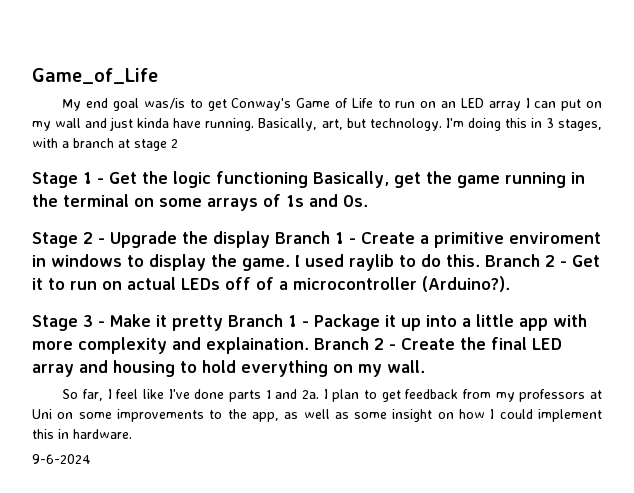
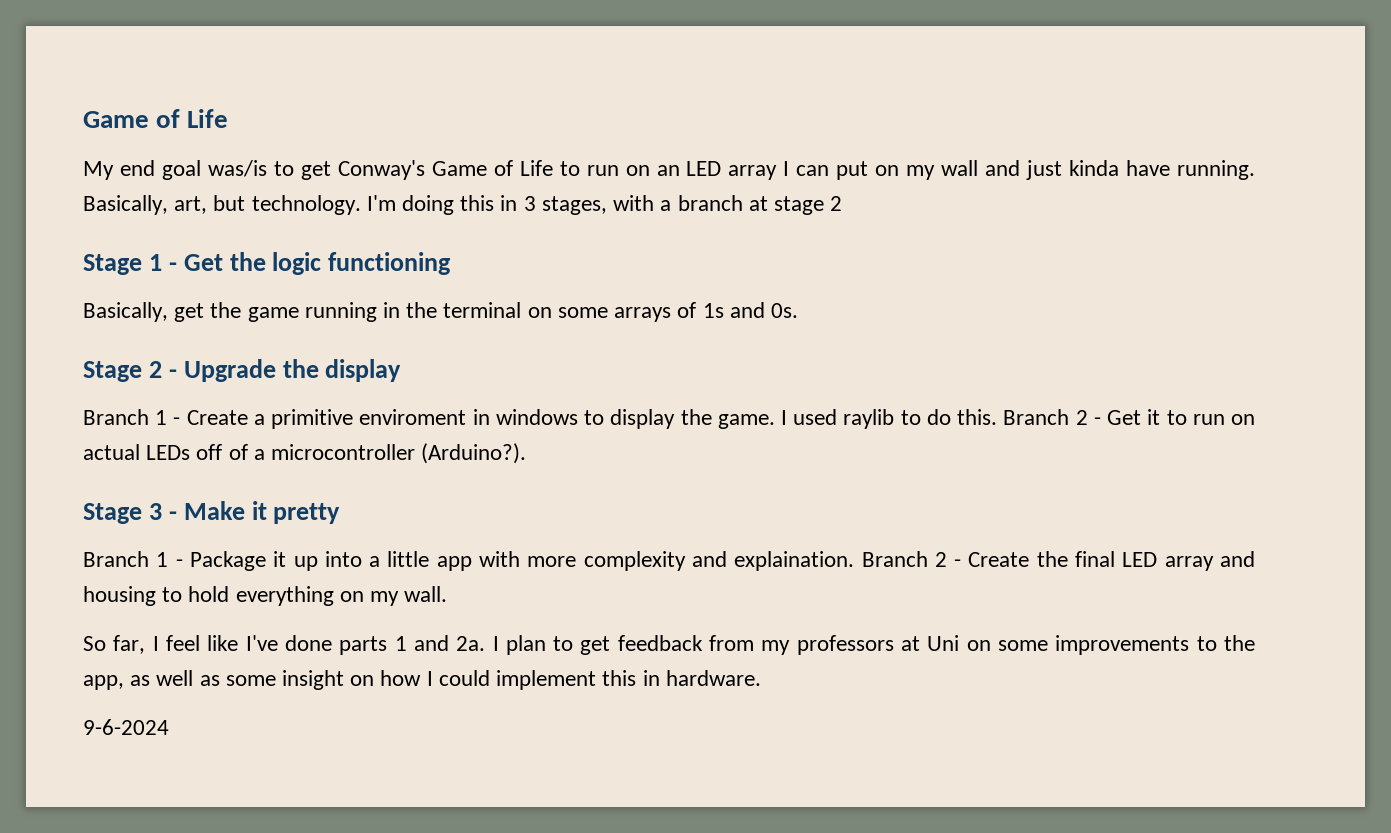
[32,68,158,84] Game_of_Life -> [83,109,229,128] Game of Life
(308, 179) none -> (452, 263) //
(270, 239) none -> (402, 370) //
(223, 323) none -> (341, 513) //

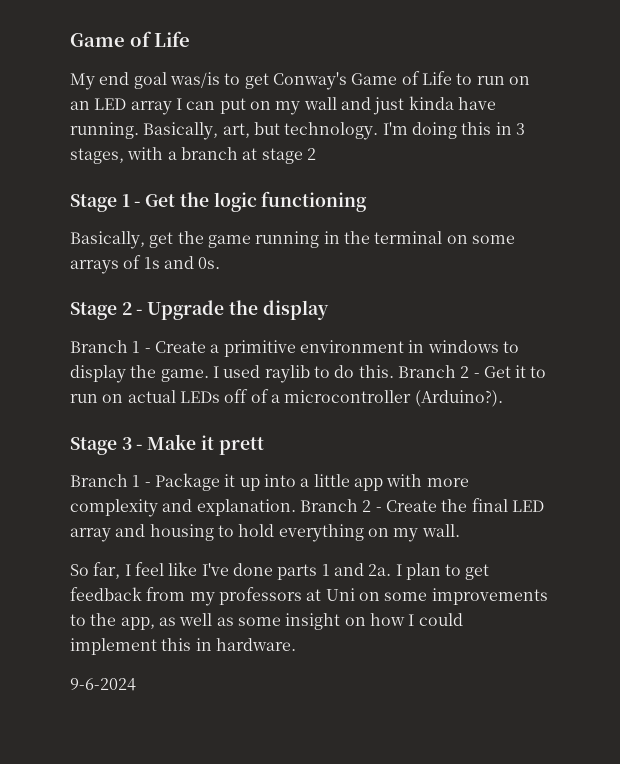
[359,409,467,425] enviroment -> [299,340,404,353] environment
[273,503,341,524] pretty -> [218,437,264,455] prett
[734,551,855,571] explaination. -> [196,499,296,516] explanation.

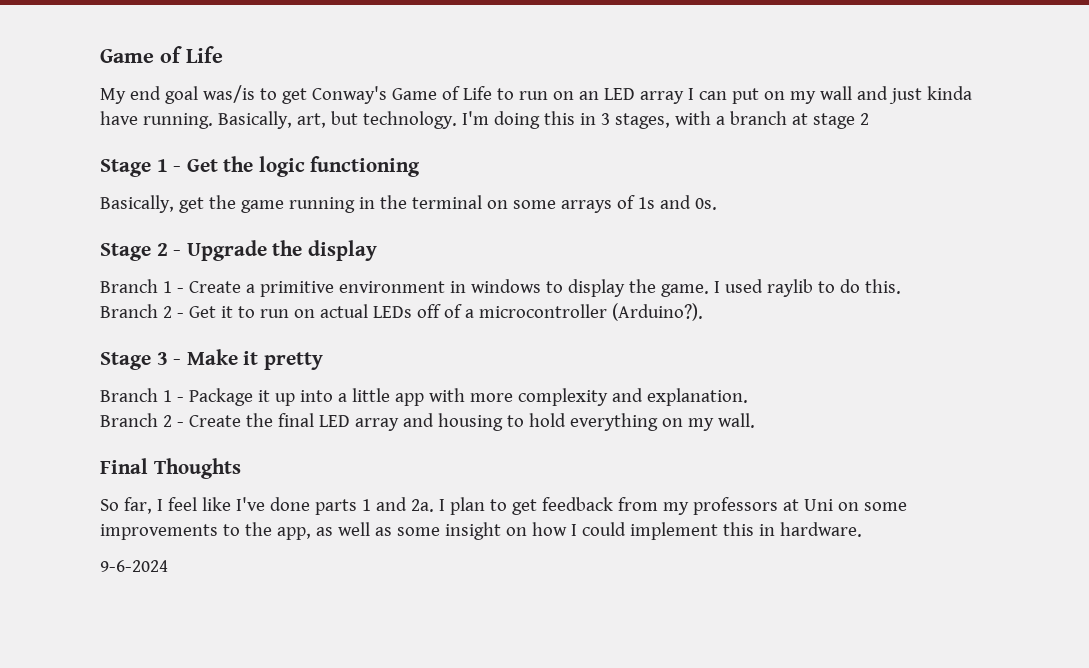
(394, 371) none -> (901, 286) //
[218,437,264,455] prett -> [263,352,323,370] pretty
(296, 507) none -> (748, 397) //
(460, 530) none -> [100,458,241,479] // Final Thoughts

